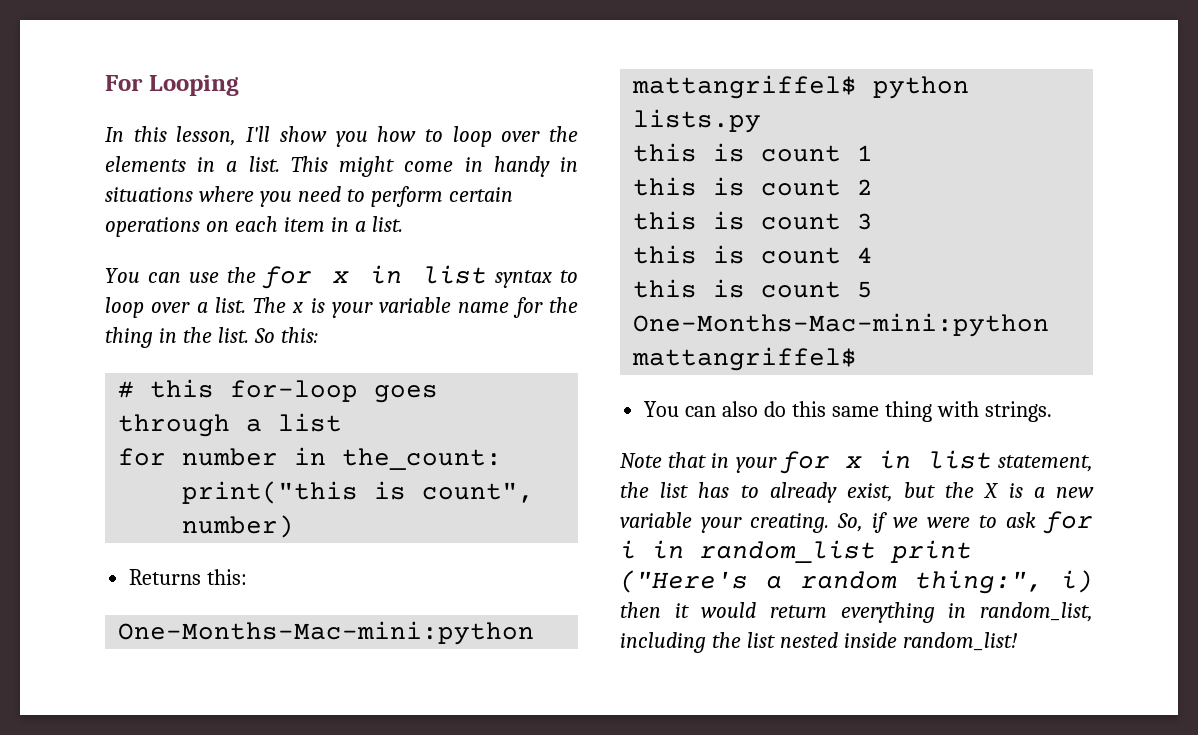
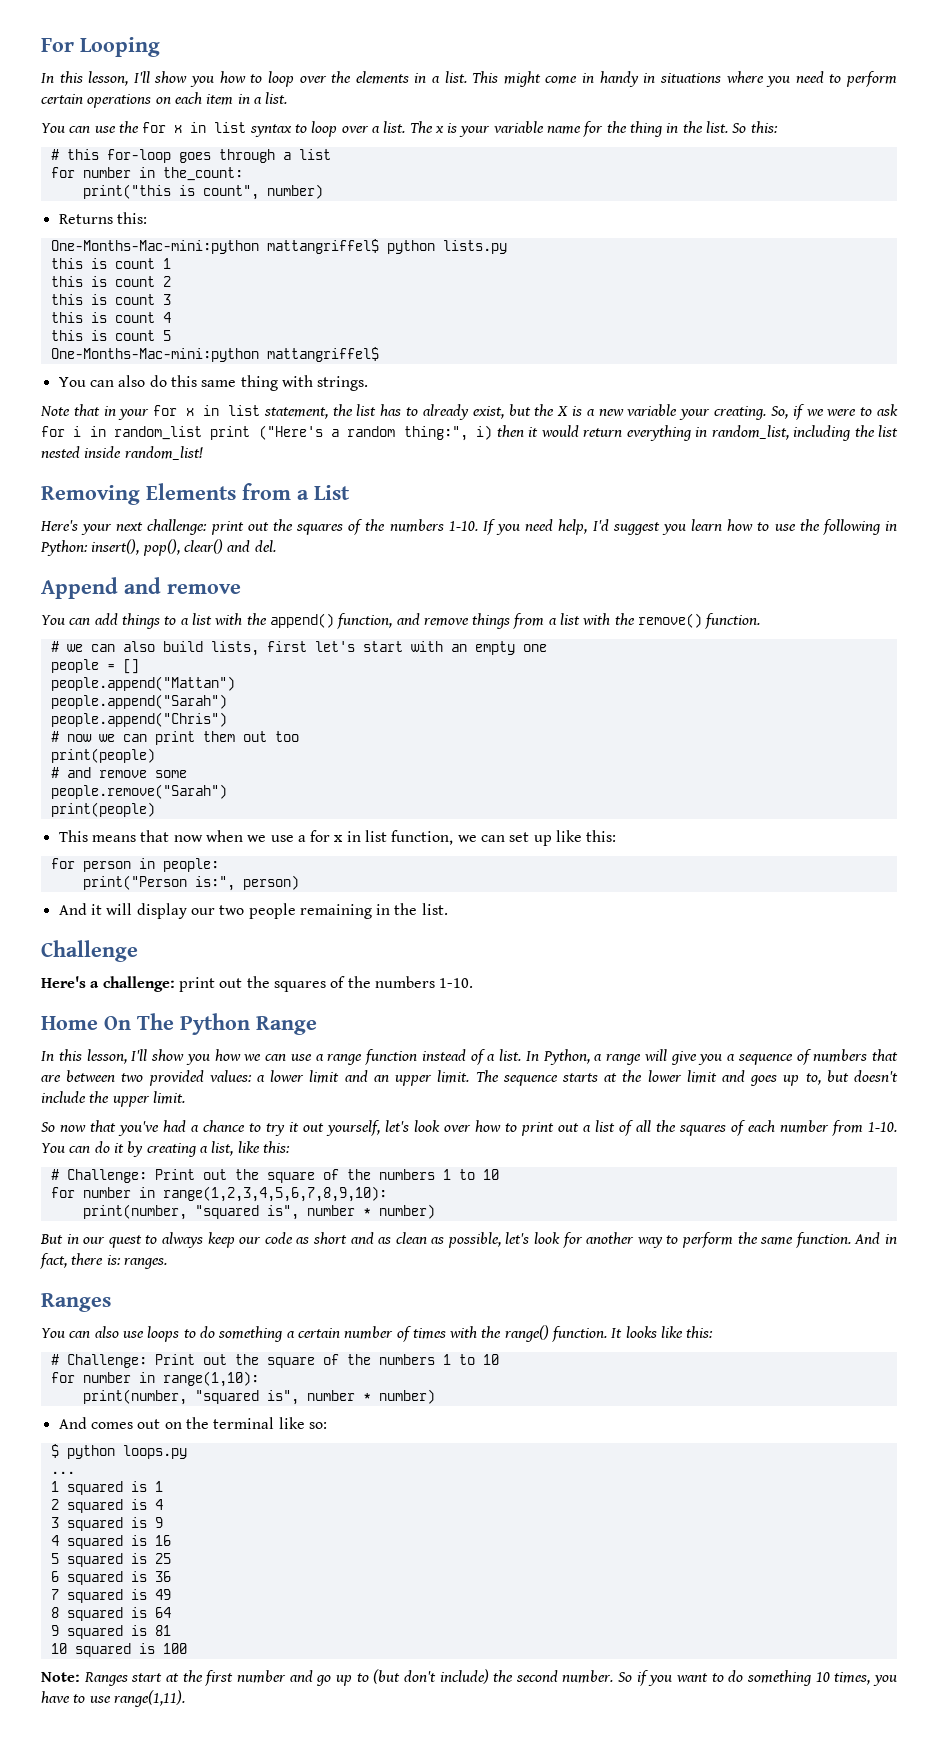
(1017, 641) none -> [41,483,350,505] [40,519,897,535] [40,539,276,556] [41,577,241,599] [41,613,761,629] [50,641,547,656] [50,659,139,674] [50,676,235,691] [50,694,227,709] [50,712,227,727] [50,731,299,745] [50,748,155,763] [50,767,187,778] [50,784,227,799] [50,802,155,817] [58,830,617,846] [50,858,219,872] [82,875,299,891] [58,903,448,919] [41,940,138,962] [41,976,474,992] [41,1013,317,1035] [41,1049,898,1065] [41,1070,899,1086] [41,1091,185,1107] [41,1120,897,1136] [41,1141,290,1157] [50,1169,499,1183] [50,1186,387,1202] [82,1204,435,1220] [40,1232,898,1248] [40,1253,167,1269] [41,1293,111,1312] [41,1325,714,1342] [50,1354,499,1368] [50,1371,259,1387] [82,1389,435,1405] [58,1417,327,1429] [50,1444,187,1459] [50,1471,75,1474] [50,1481,163,1495] [50,1499,163,1513] [50,1517,163,1531] [50,1535,171,1549] [50,1553,171,1567] [50,1571,171,1585] [50,1589,171,1603] [50,1607,171,1621] [50,1625,171,1639] [50,1643,187,1657] [41,1669,898,1686] [41,1690,185,1707] // Removing Elements from a List // Here's your next challenge: print out the squares of the numbers 1-10. If you need help, I'd suggest you learn how to use the following in Python: insert(), pop(), clear() and del. // Append and remove // You can add things to a list with the append() function, and remove things from a list with the remove() function. // # we can also build lists, first let's start with an empty one // people = [] // people.append("Mattan") // people.append("Sarah") // people.append("Chris") // # now we can print them out too // print(people) // # and remove some // people.remove("Sarah") // print(people) // This means that now when we use a for x in list function, we can set up like this: // for person in people: // print("Person is:", person) // And it will display our two people remaining in the list. // Challenge // Here's a challenge: print out the squares of the numbers 1-10. // Home On The Python Range // In this lesson, I'll show you how we can use a range function instead of a list. In Python, a range will give you a sequence of numbers that are between two provided values: a lower limit and an upper limit. The sequence starts at the lower limit and goes up to, but doesn't include the upper limit. // So now that you've had a chance to try it out yourself, let's look over how to print out a list of all the squares of each number from 1-10. You can do it by creating a list, like this: // # Challenge: Print out the square of the numbers 1 to 10 // for number in range(1,2,3,4,5,6,7,8,9,10): // print(number, "squared is", number * number) // But in our quest to always keep our code as short and as clean as possible, let's look for another way to perform the same function. And in fact, there is: ranges. // Ranges // You can also use loops to do something a certain number of times with the range() function. It looks like this: // # Challenge: Print out the square of the numbers 1 to 10 // for number in range(1,10): // print(number, "squared is", number * number) // And comes out on the terminal like so: // $ python loops.py // ... // 1 squared is 1 // 2 squared is 4 // 3 squared is 9 // 4 squared is 16 // 5 squared is 25 // 6 squared is 36 // 7 squared is 49 // 8 squared is 64 // 9 squared is 81 // 10 squared is 100 // Note: Ranges start at the first number and go up to (but don't include) the second number. So if you want to do something 10 times, you have to use range(1,11).

